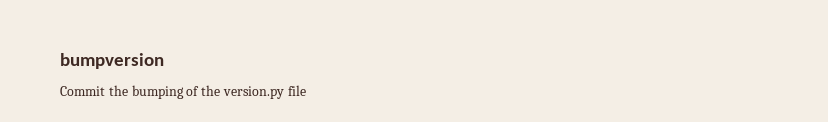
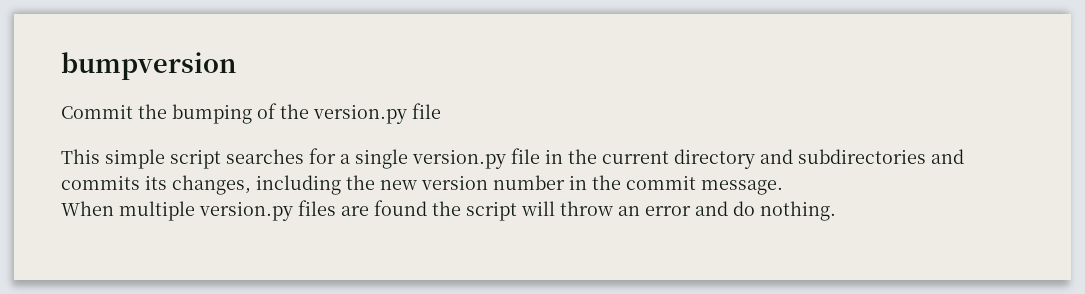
(306, 90) none -> [61,148,964,169] [61,175,783,195] [61,200,836,221] // This simple script searches for a single version.py file in the current directory and subdirectories and commits its changes, including the new version number in the commit message. // When multiple version.py files are found the script will throw an error and do nothing.

